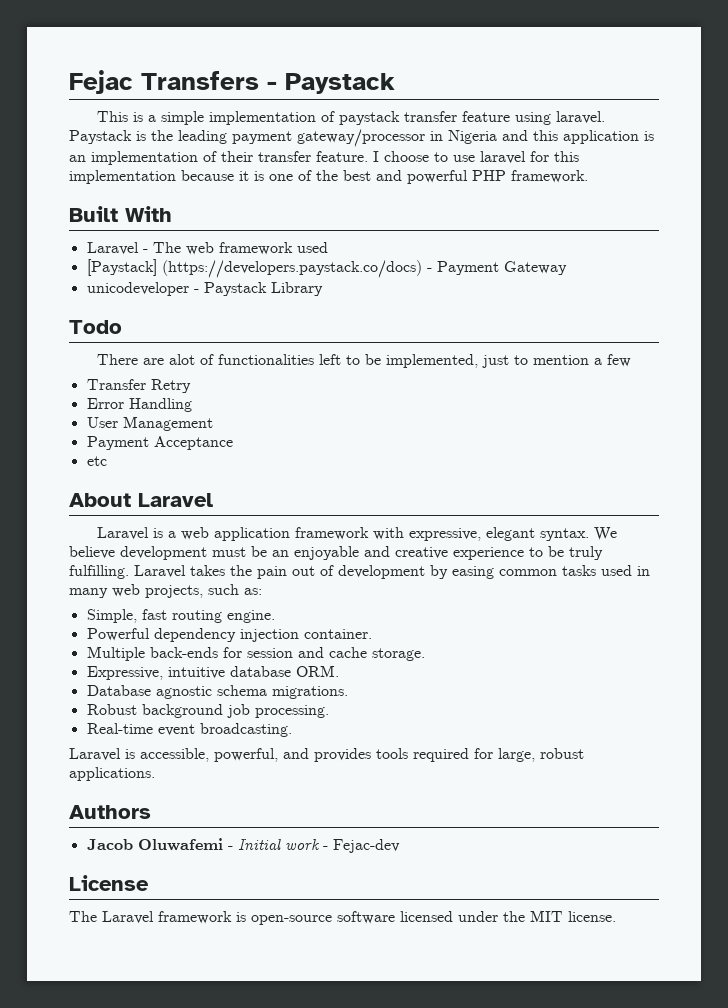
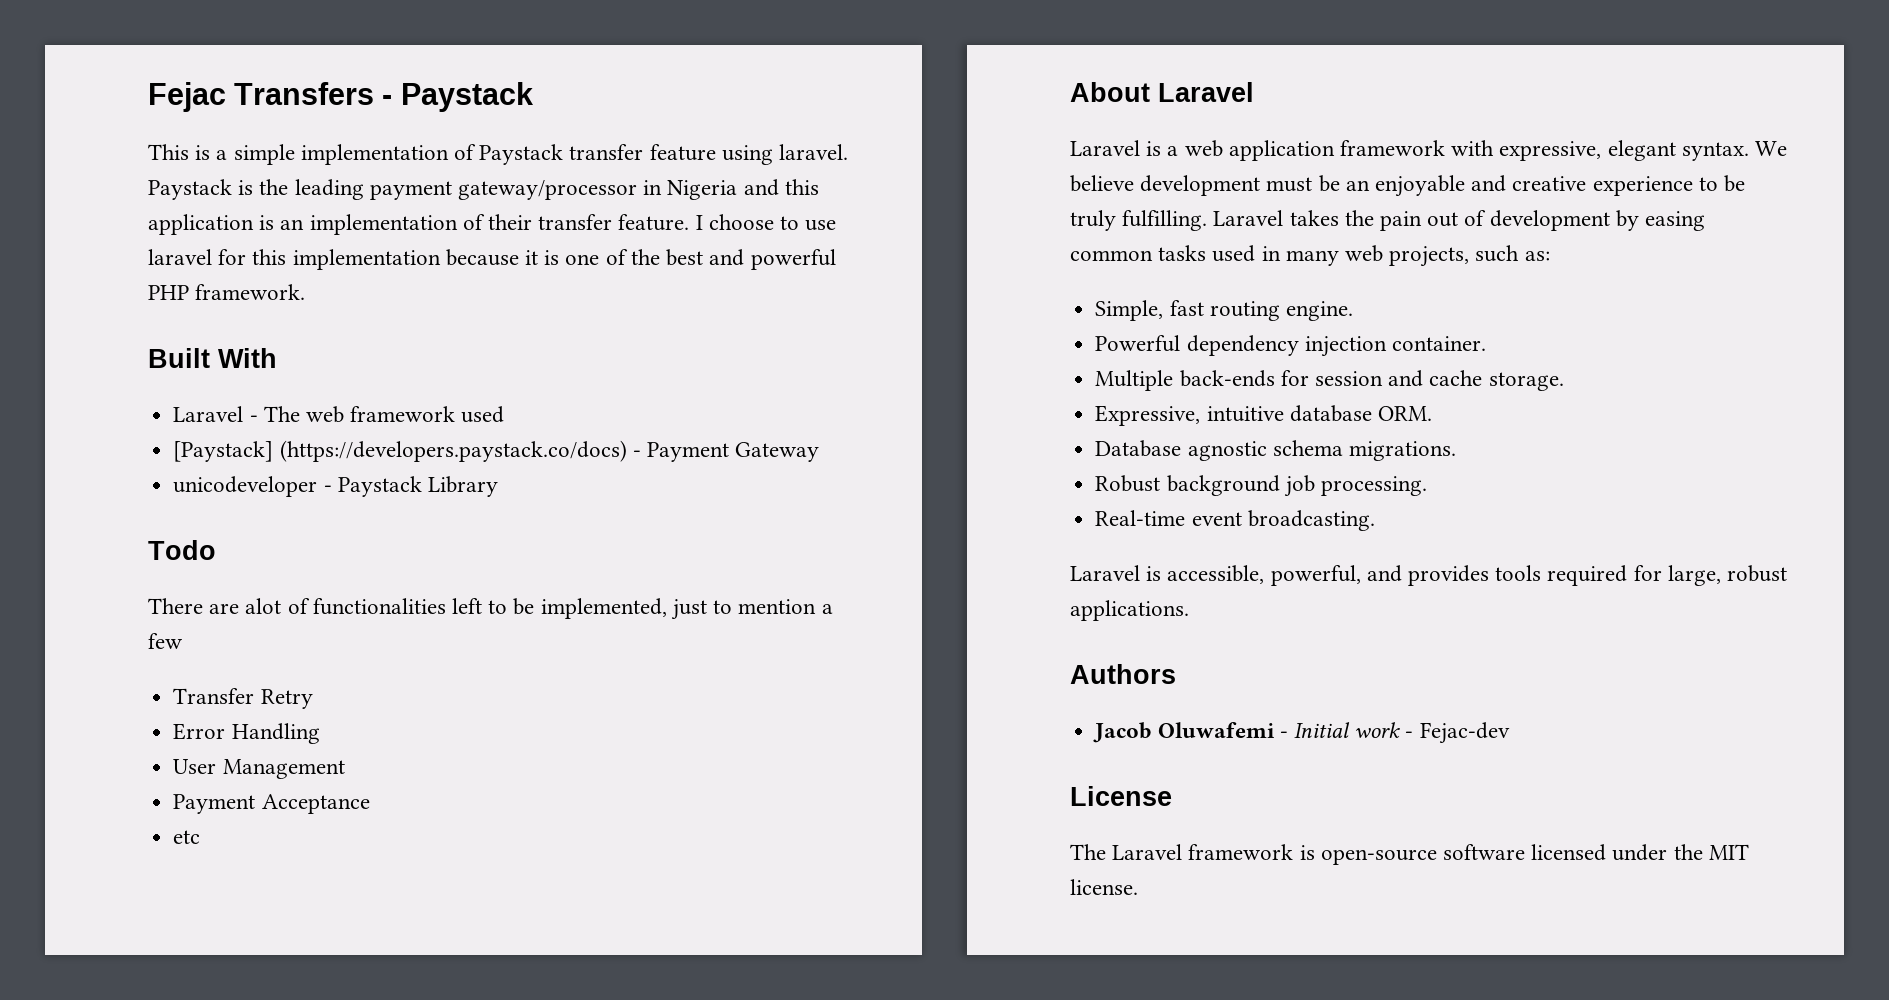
[338,111,400,125] paystack -> [479,144,564,165] Paystack

